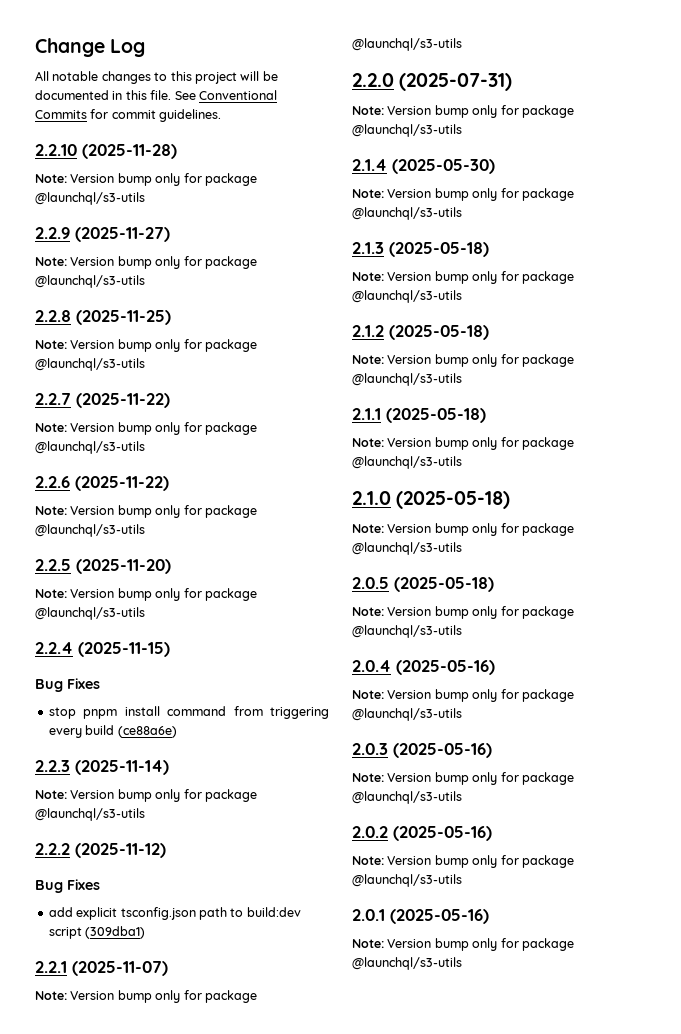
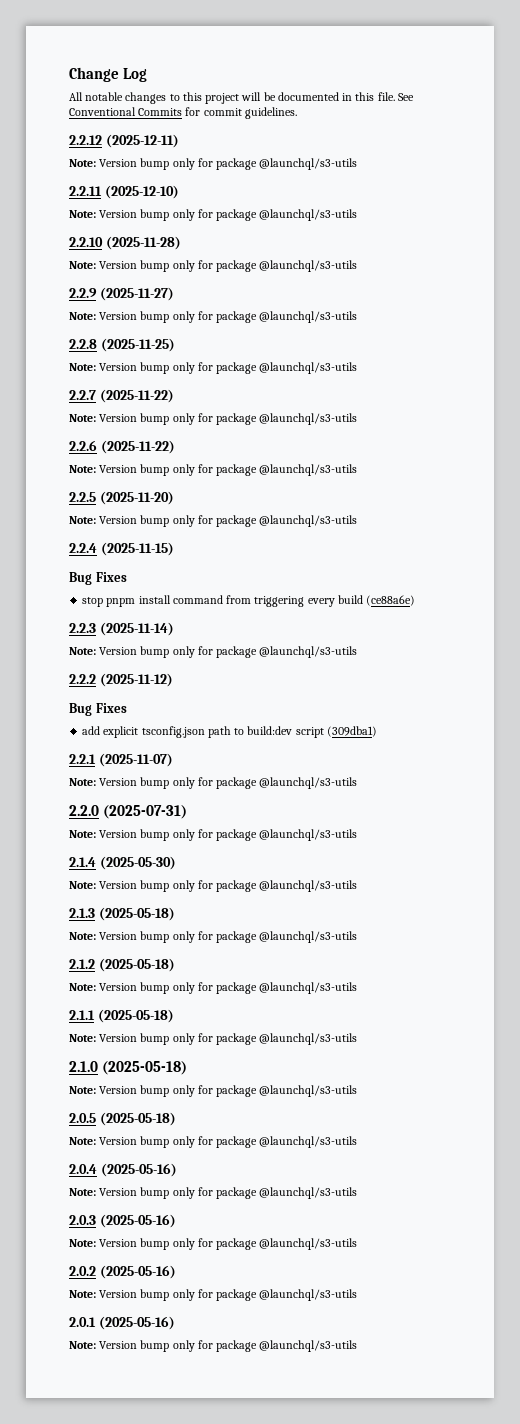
(222, 115) none -> [69,134,179,148] [69,158,358,170] [69,185,179,199] [69,209,358,221] // 2.2.12 (2025-12-11) // Note: Version bump only for package @launchql/s3-utils // 2.2.11 (2025-12-10) // Note: Version bump only for package @launchql/s3-utils

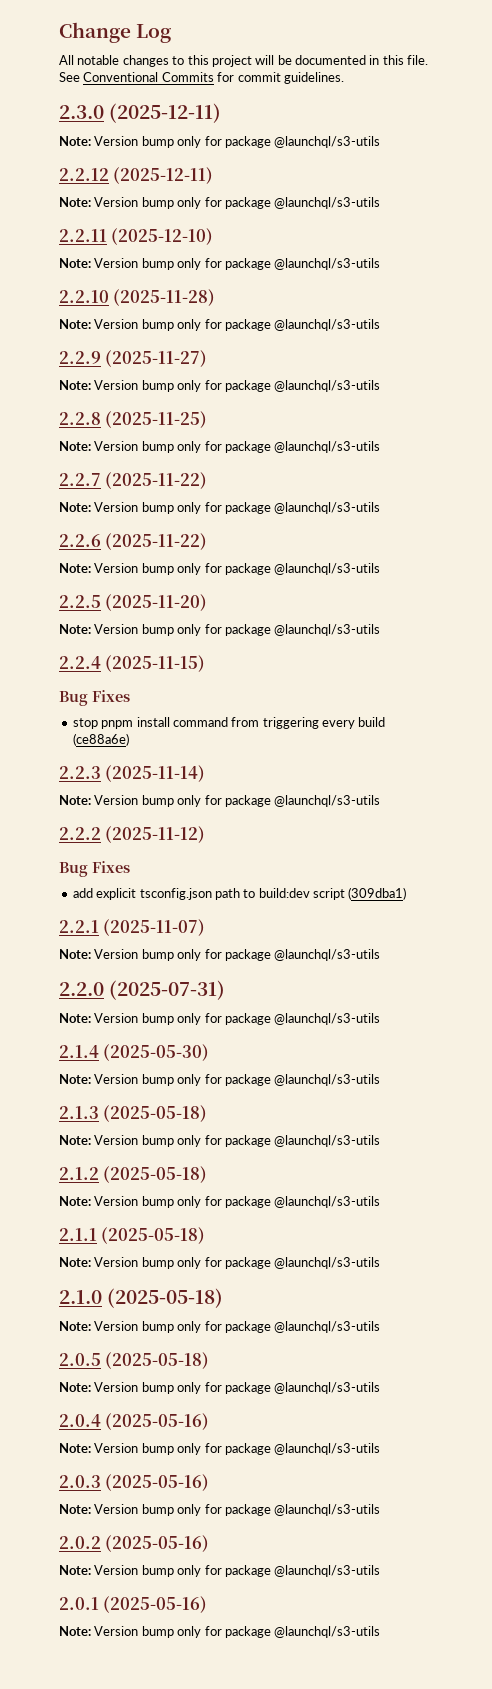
(297, 113) none -> [59,103,222,123] [59,136,381,148] // 2.3.0 (2025-12-11) // Note: Version bump only for package @launchql/s3-utils

